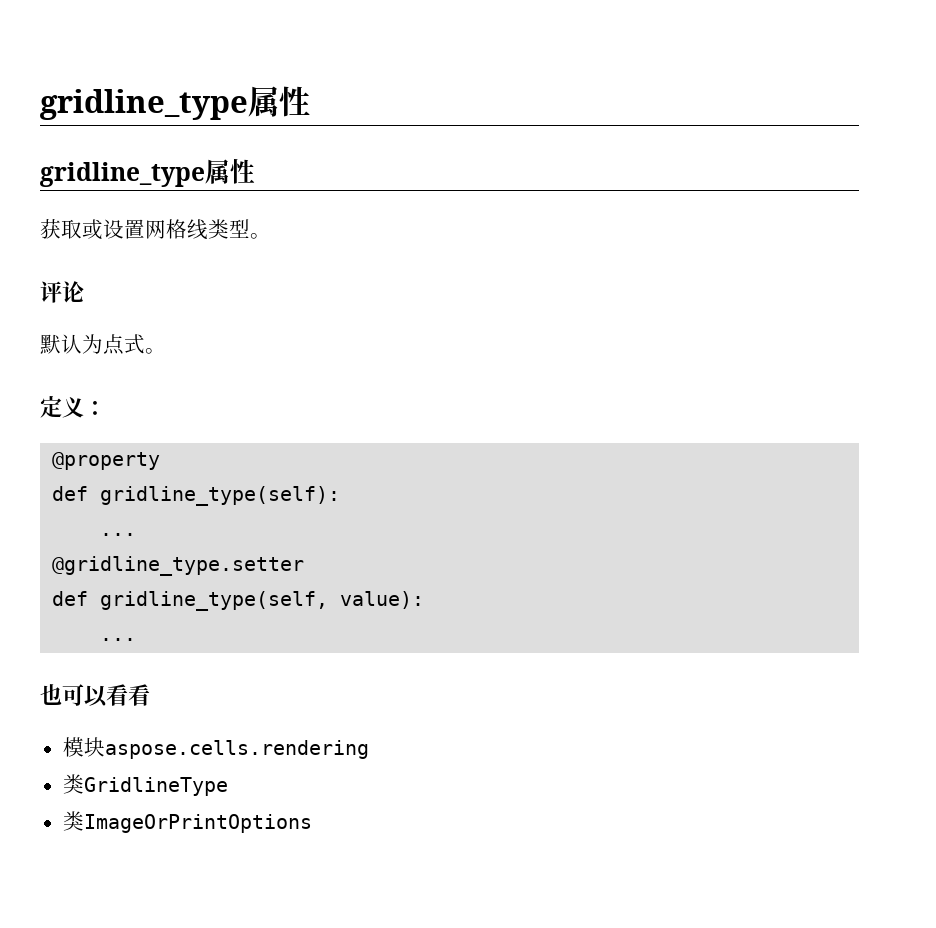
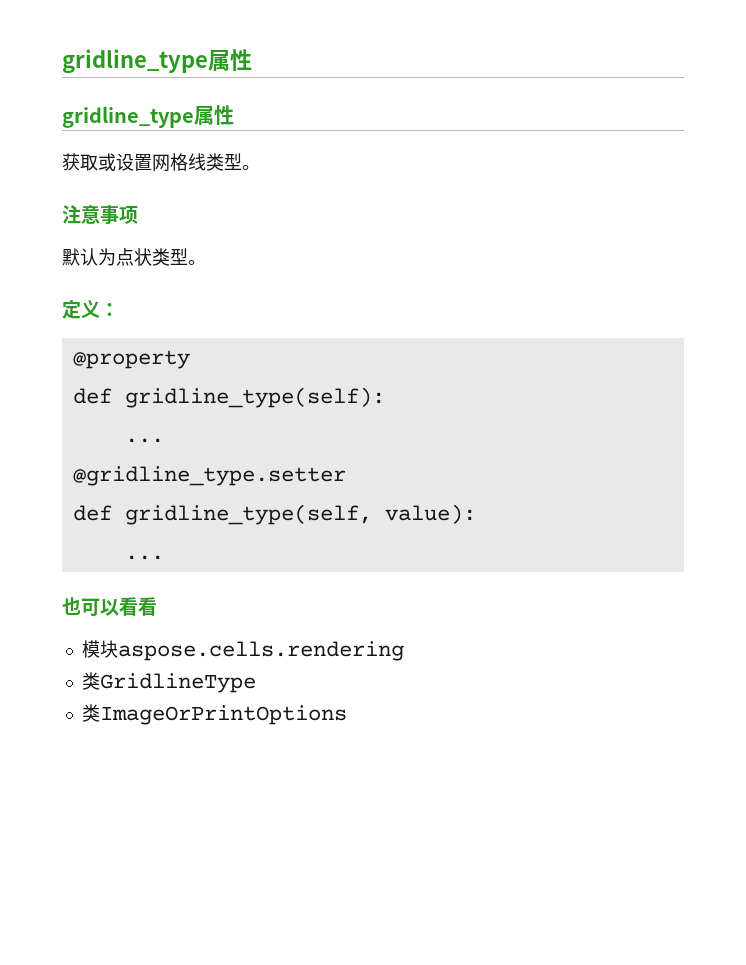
[40,281,84,303] 评论 -> [62,205,138,224] 注意事项
[124,334,145,354] 式 -> [134,248,188,266] 状类型

